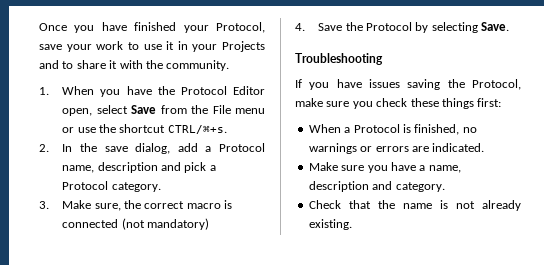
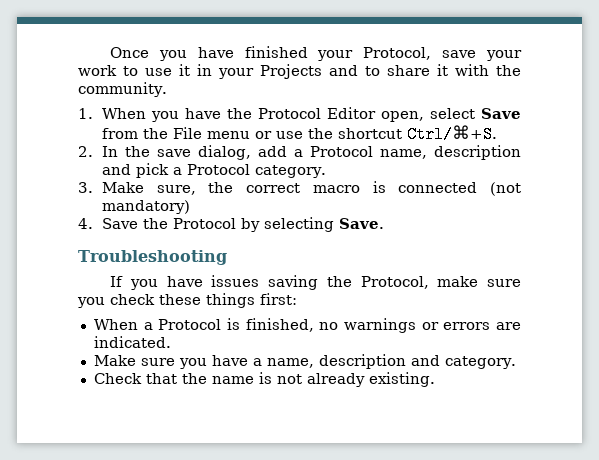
[167,125,227,134] CTRL/⌘+s. -> [407,125,498,143] Ctrl/⌘+S.

